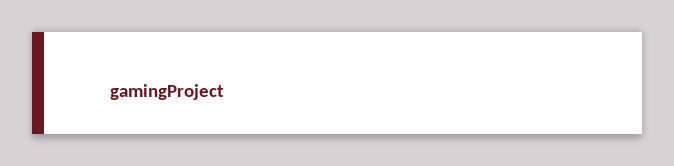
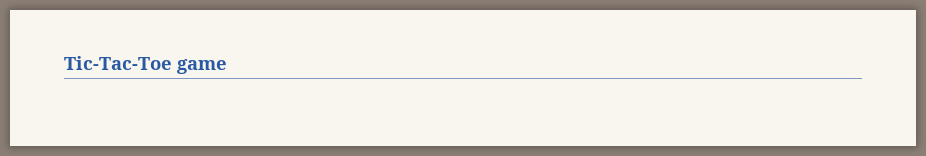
[110,84,224,100] gamingProject -> [64,56,227,74] Tic-Tac-Toe game

